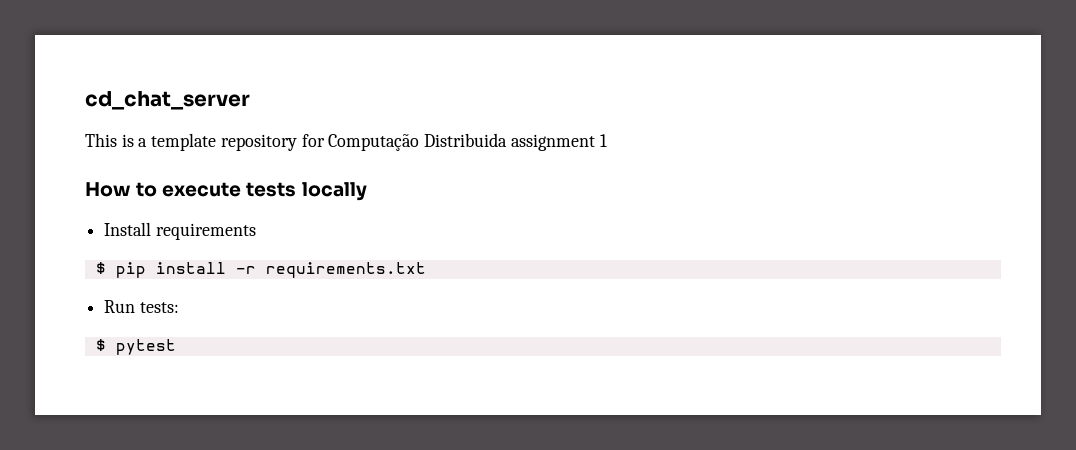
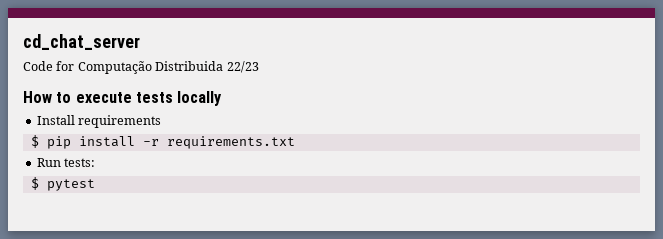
[85,133,297,151] This is a template repository -> [23,61,53,71] Code
[510,134,607,151] assignment 1 -> [226,61,259,73] 22/23

